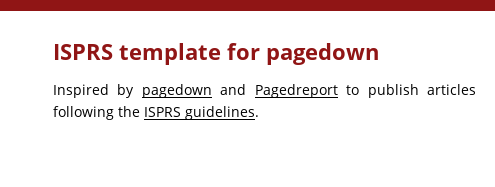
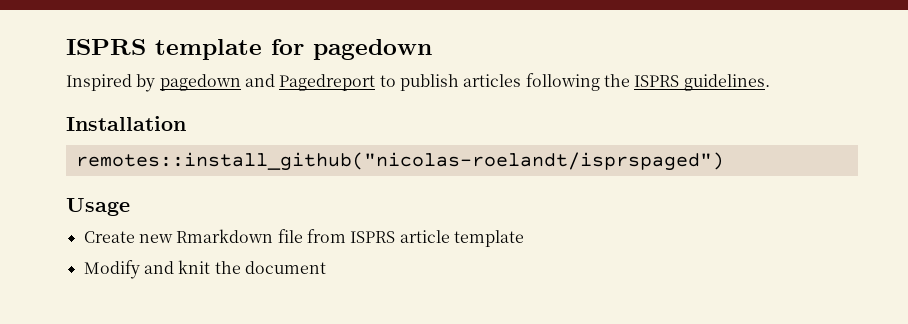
(259, 113) none -> [66,116,186,131] [75,152,724,171] [66,198,130,216] [83,229,524,247] [83,260,326,279] // Installation // remotes::install_github("nicolas-roelandt/isprspaged") // Usage // Create new Rmarkdown file from ISPRS article template // Modify and knit the document

